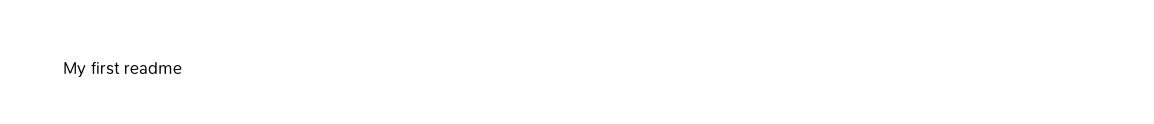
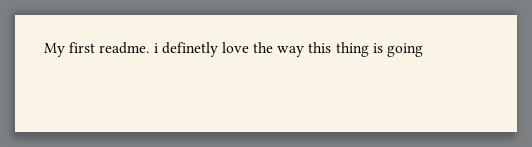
[124,62,183,74] readme -> [99,42,424,57] readme. i definetly love the way this thing is going

